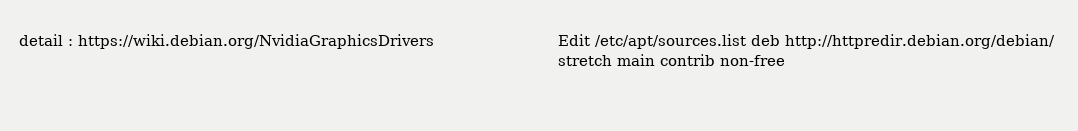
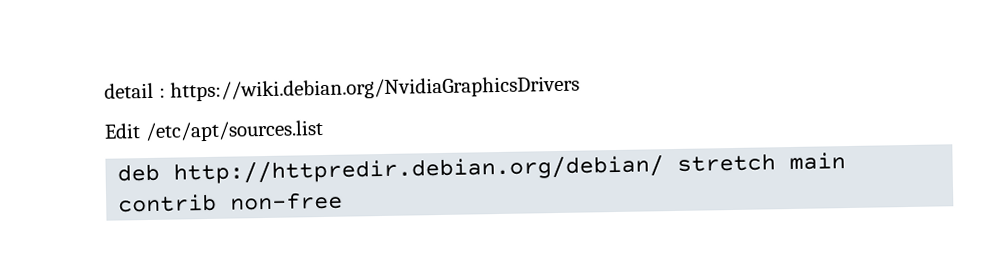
(746, 41) none -> (324, 131) //

